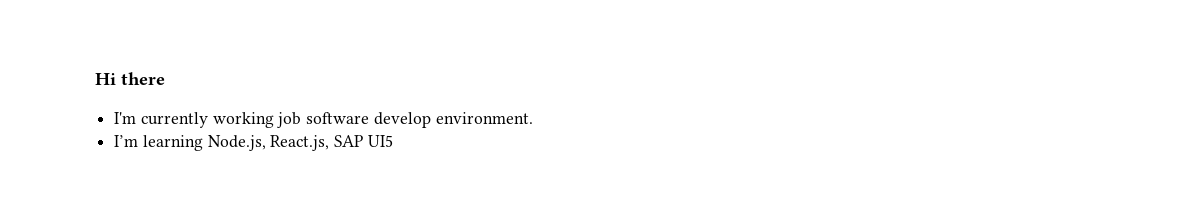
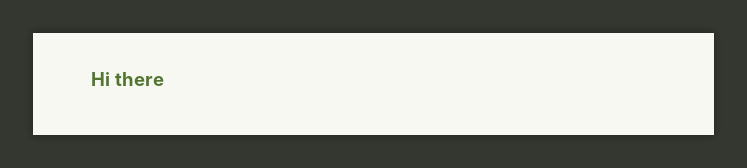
[114,112,533,128] [114,135,393,151] // I'm currently working job software develop environment. // I’m learning Node.js, React.js, SAP UI5 -> (164, 79) none

